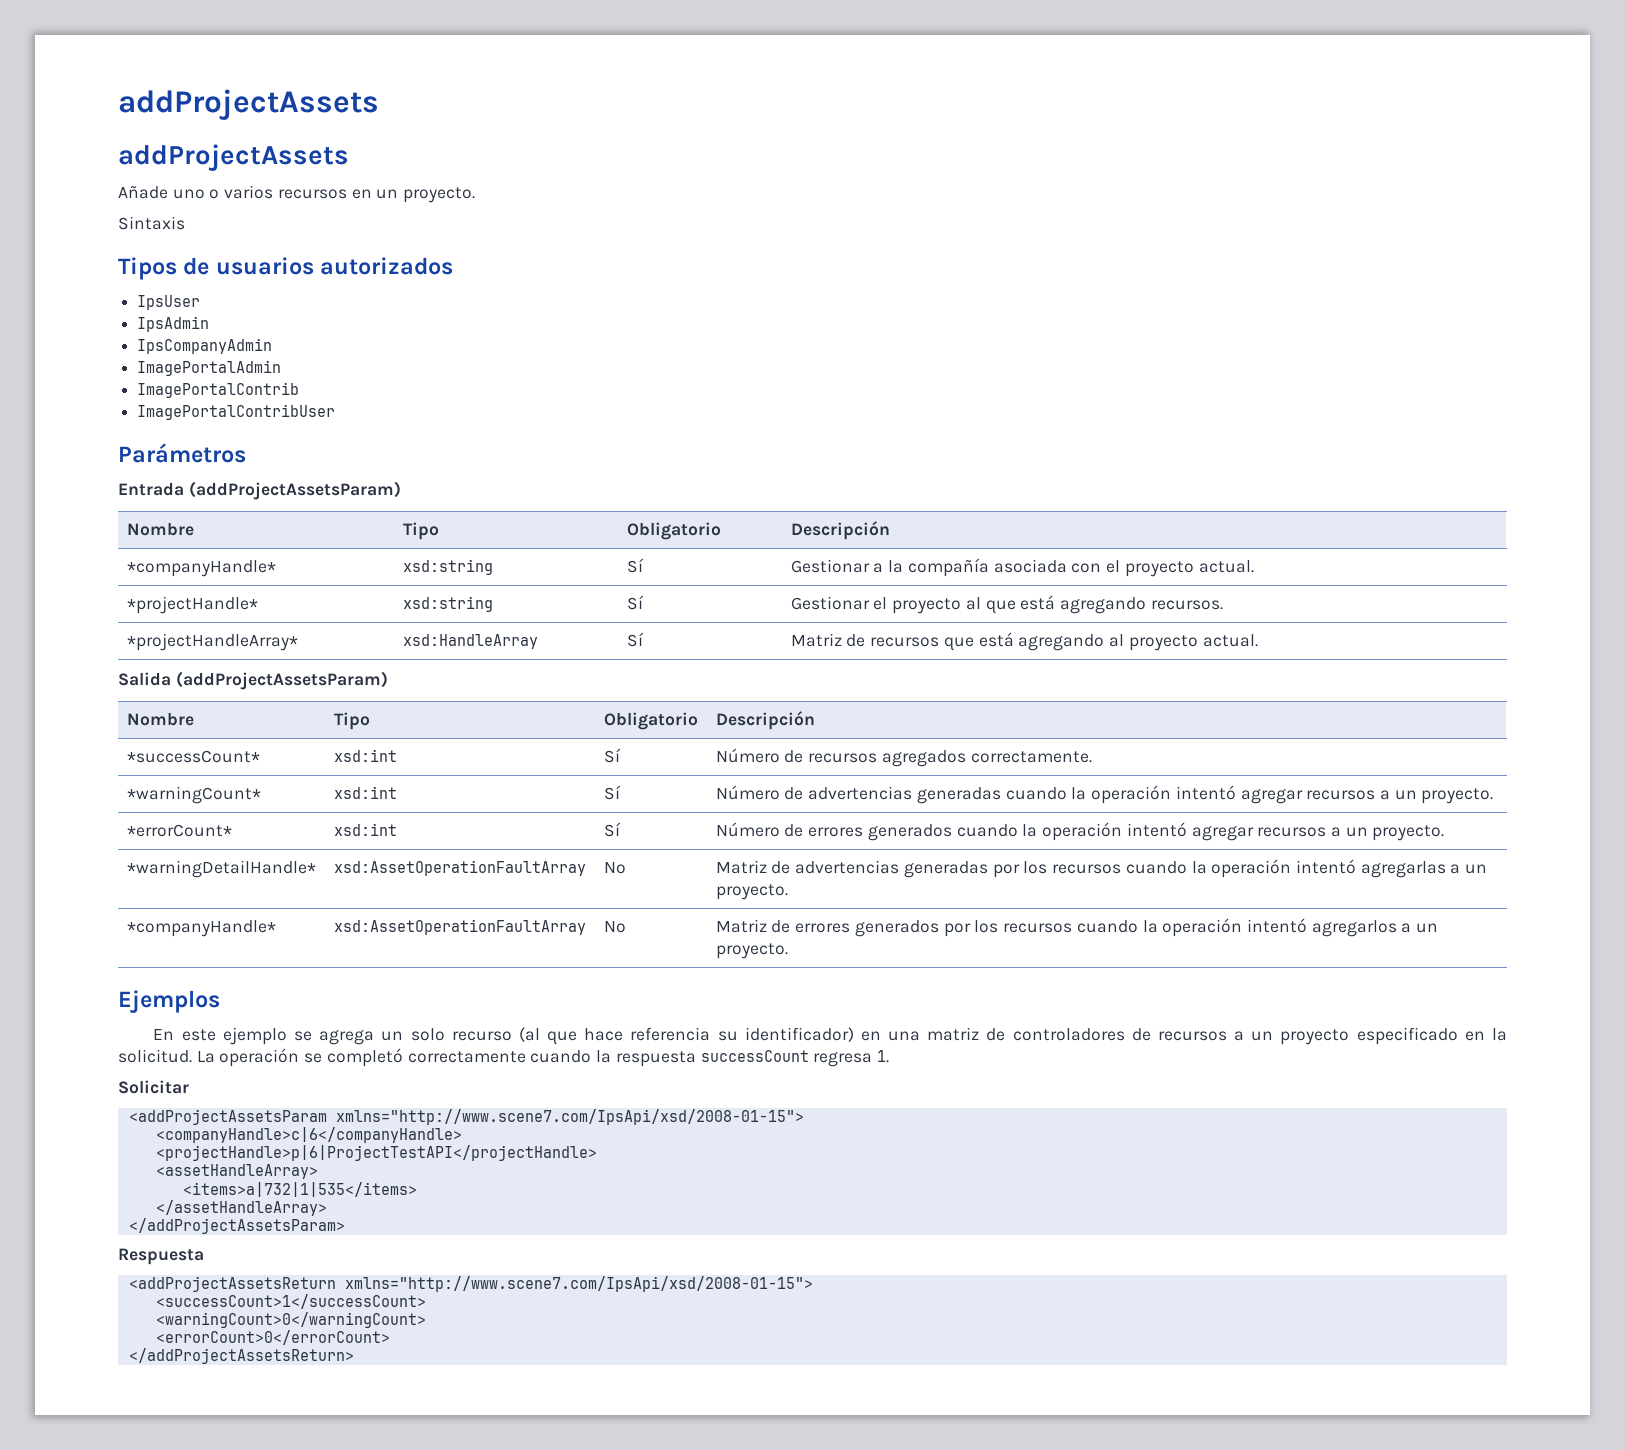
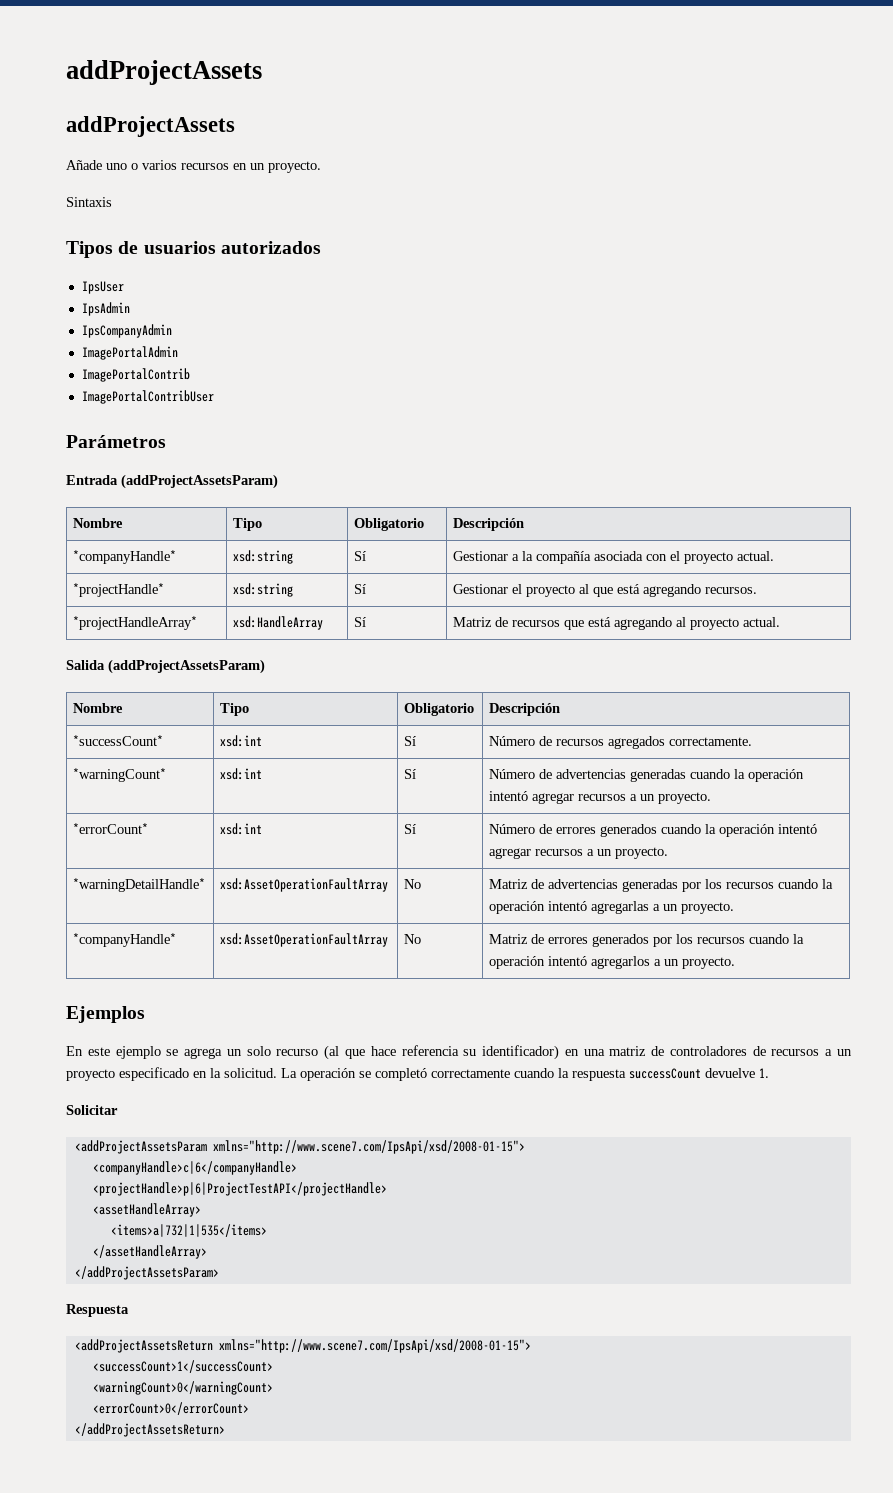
[813,1052,873,1067] regresa -> [705,1068,755,1078] devuelve

